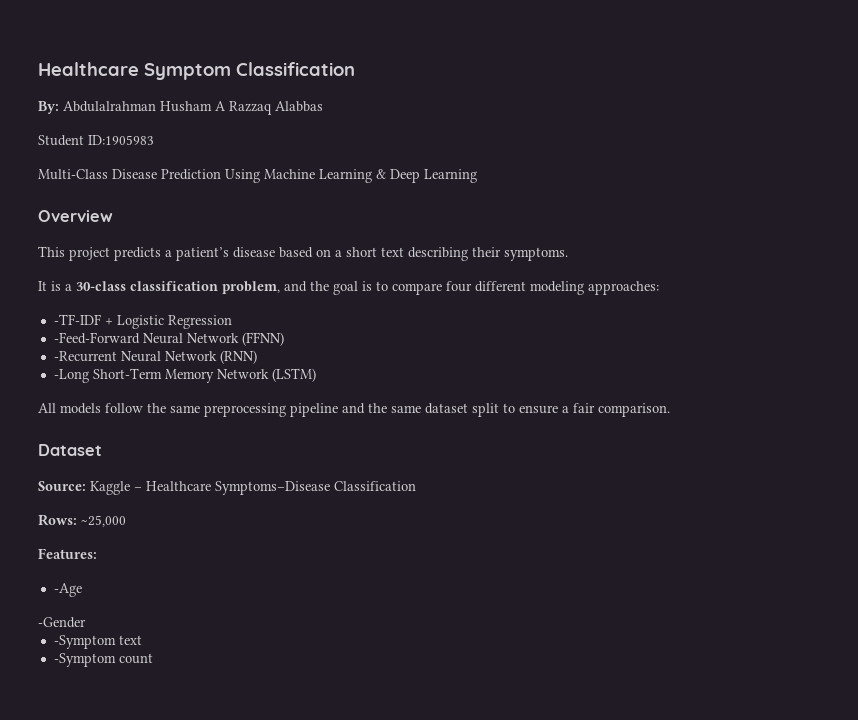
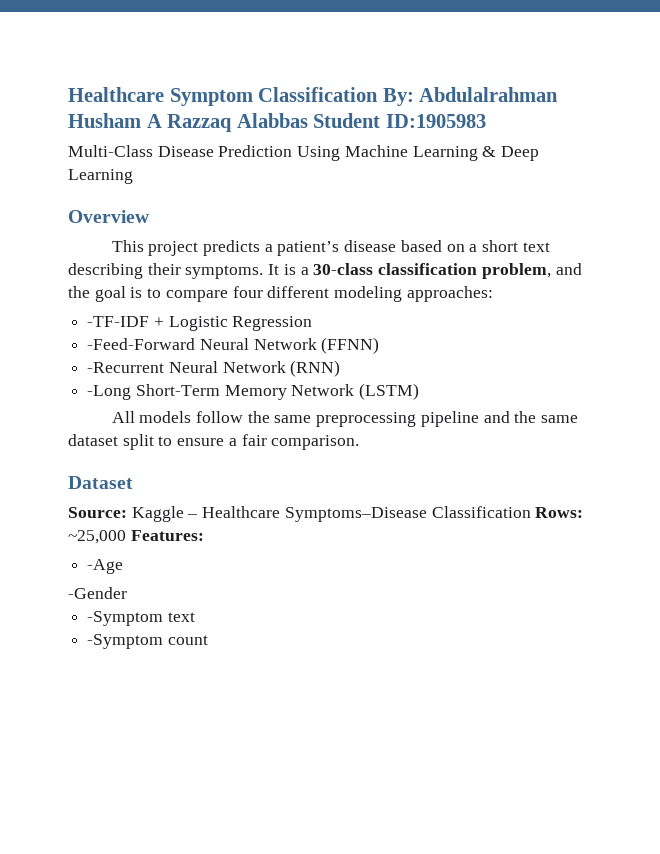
(355, 69) // -> (379, 94) none
(323, 106) // -> (308, 120) none
(568, 254) // -> (264, 272) none
(416, 486) // -> (531, 512) none
(126, 521) // -> (126, 537) none

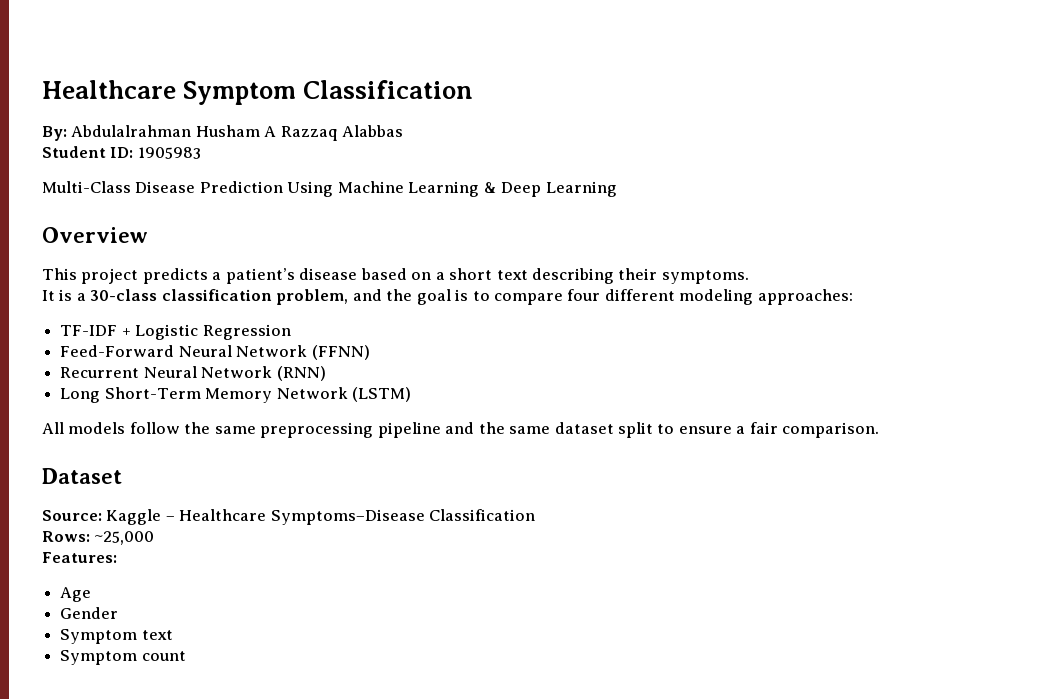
(379, 94) none -> (474, 89) //
[313,113,486,128] Student ID:1905983 -> [42,146,201,159] // Student ID: 1905983
(264, 272) none -> (749, 277) //
[87,316,150,327] -TF-IDF -> [60,325,118,336] TF-IDF
[87,338,196,350] -Feed-Forward -> [60,345,175,357] Feed-Forward
[87,362,165,373] -Recurrent -> [60,367,140,378] Recurrent
[87,385,132,400] -Long -> [60,388,101,403] Long
(531, 512) none -> (536, 515) //
(126, 537) none -> (155, 538) //
[87,559,124,574] [68,587,127,599] [87,611,164,626] -Age // -Gender // -Symptom -> [60,587,92,602] [60,607,119,619] [60,629,138,644] Age // Gender // Symptom
[87,634,164,649] -Symptom -> [60,650,138,665] Symptom

